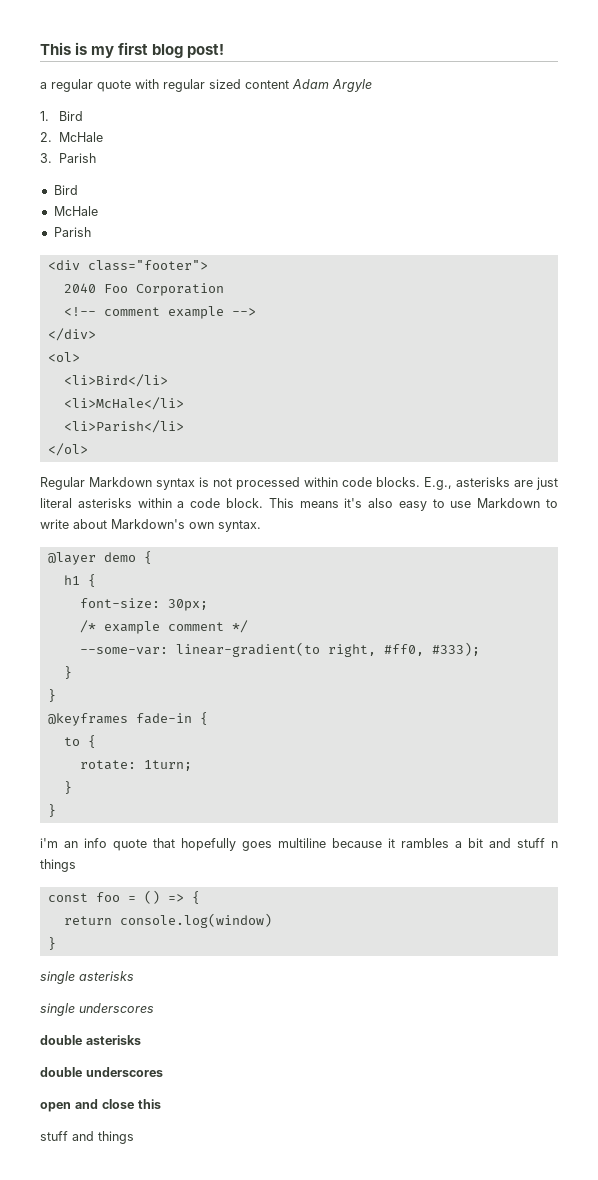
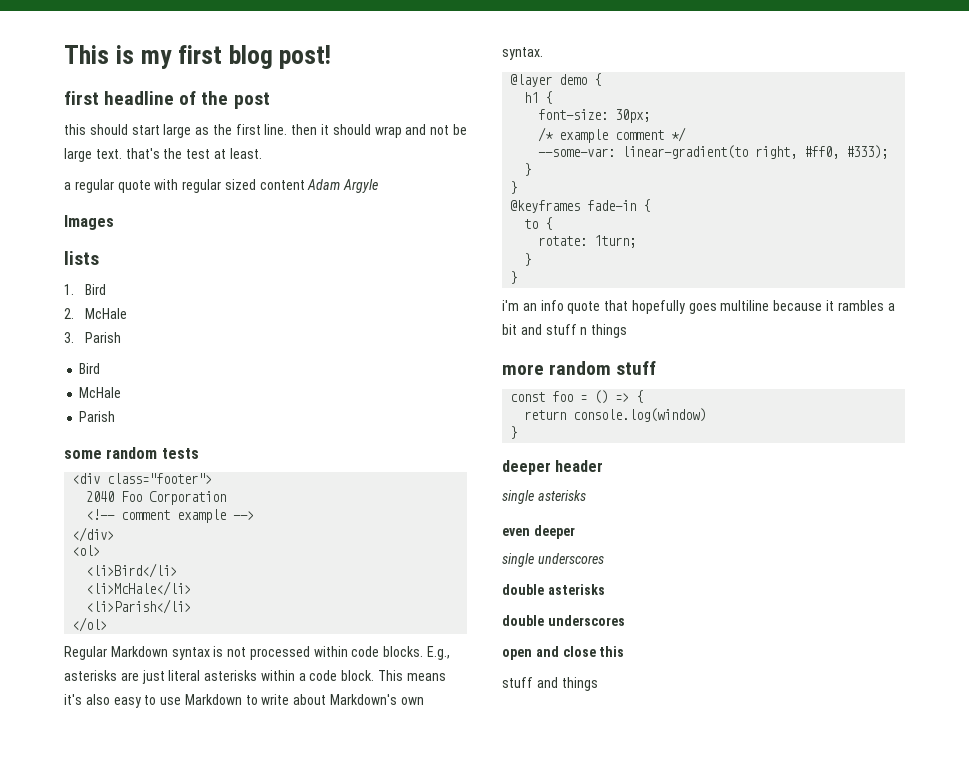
(225, 51) none -> [64,91,270,109] [64,124,467,138] [64,148,262,162] // first headline of the post // this should start large as the first line. then it should wrap and not be large text. that's the test at least.
(372, 85) none -> [64,215,114,230] [64,251,99,265] // Images // lists
(91, 232) none -> [64,447,199,459] // some random tests
(76, 865) none -> [502,361,657,375] // more random stuff
(56, 943) none -> [502,460,604,475] // deeper header
(134, 976) none -> [502,525,575,539] // even deeper

